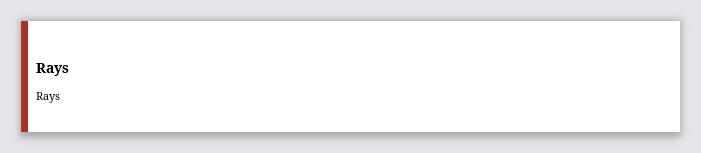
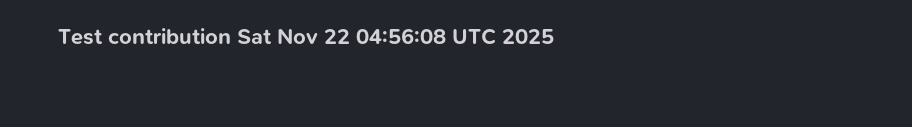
[36,63,69,76] [36,92,60,103] Rays // Rays -> [58,28,554,45] Test contribution Sat Nov 22 04:56:08 UTC 2025

